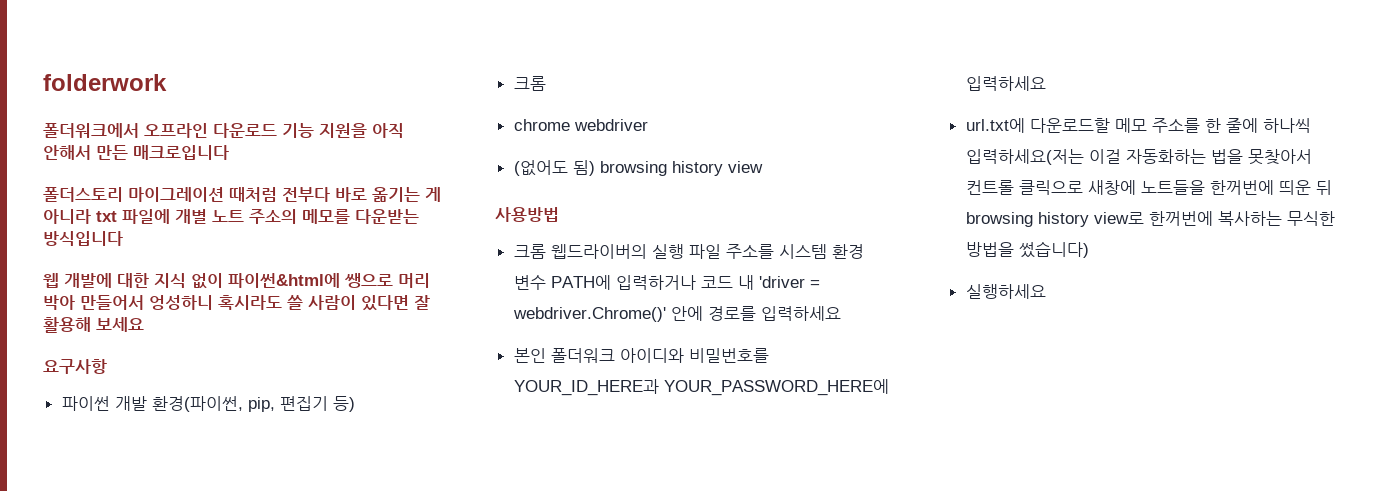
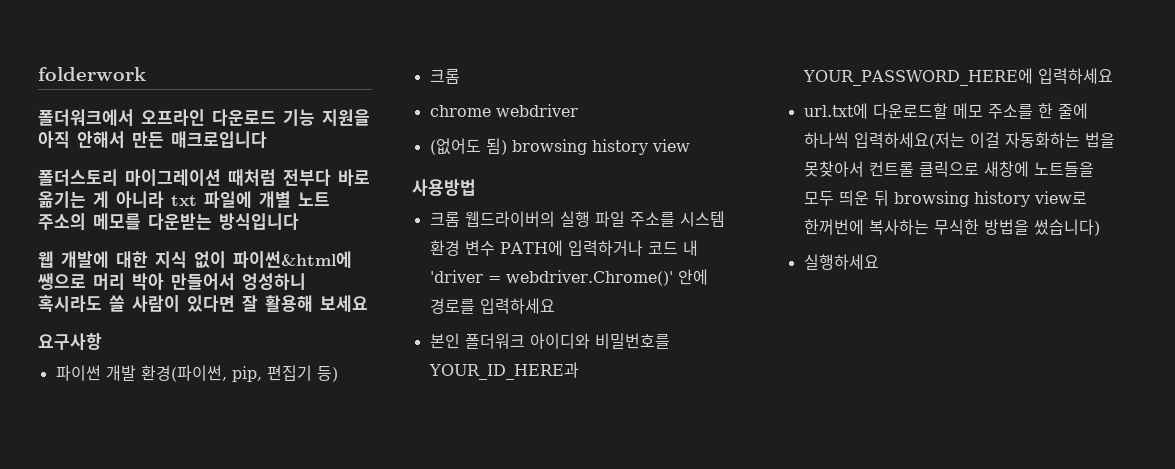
[1209,180,1274,195] 한꺼번에 -> [803,191,834,206] 모두

